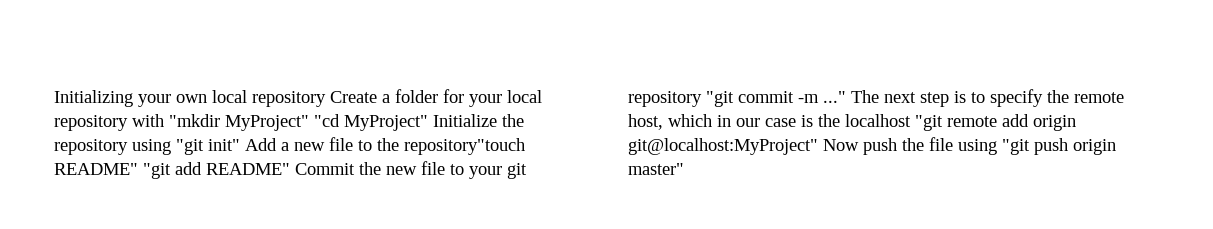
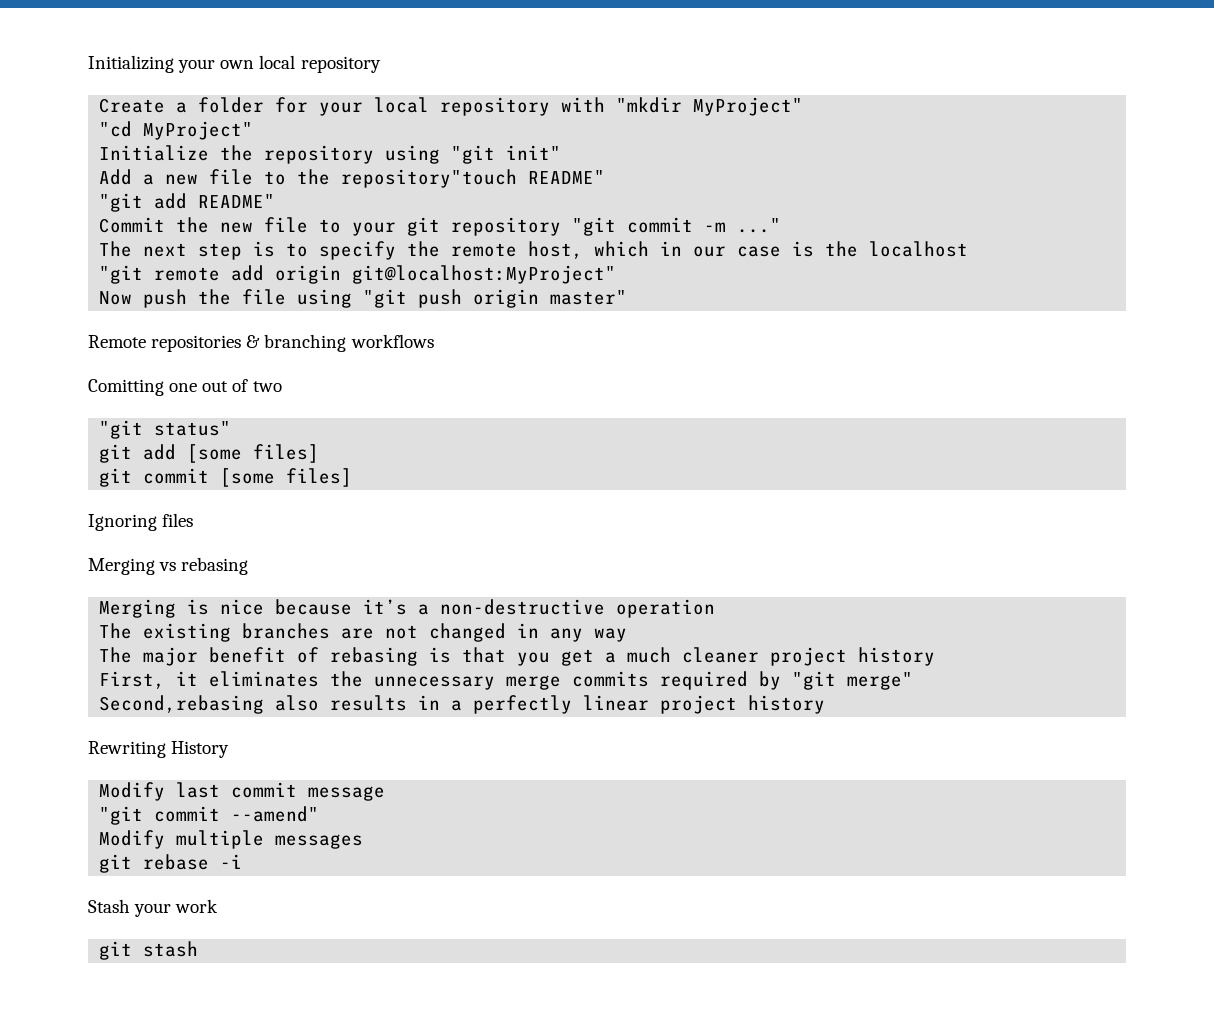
(326, 99) none -> (381, 64) //
(309, 123) none -> (804, 106) //
(428, 123) none -> (254, 130) //
(240, 145) none -> (562, 152) //
(138, 169) none -> (606, 177) //
(290, 169) none -> (276, 201) //
(846, 97) none -> (782, 225) //
(911, 120) none -> (969, 249) //
(818, 146) none -> (617, 274) //
(684, 169) none -> [88,334,434,352] [88,379,282,396] [99,420,232,439] [99,444,320,463] [99,468,353,487] [88,513,194,531] [88,557,249,575] [99,599,716,618] [99,623,628,642] [99,647,936,666] [99,671,914,690] [99,695,826,714] [88,741,230,758] [99,782,386,801] [99,806,320,825] [99,830,364,849] [99,854,243,873] [88,899,219,917] [99,941,199,960] // Remote repositories & branching workflows // Comitting one out of two // "git status" // git add [some files] // git commit [some files] // Ignoring files // Merging vs rebasing // Merging is nice because it’s a non-destructive operation // The existing branches are not changed in any way // The major benefit of rebasing is that you get a much cleaner project history // First, it eliminates the unnecessary merge commits required by "git merge" // Second,rebasing also results in a perfectly linear project history // Rewriting History // Modify last commit message // "git commit --amend" // Modify multiple messages // git rebase -i // Stash your work // git stash

